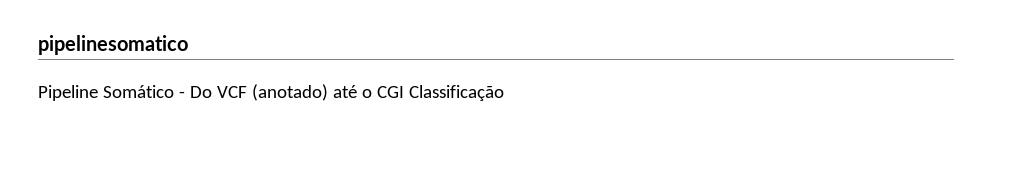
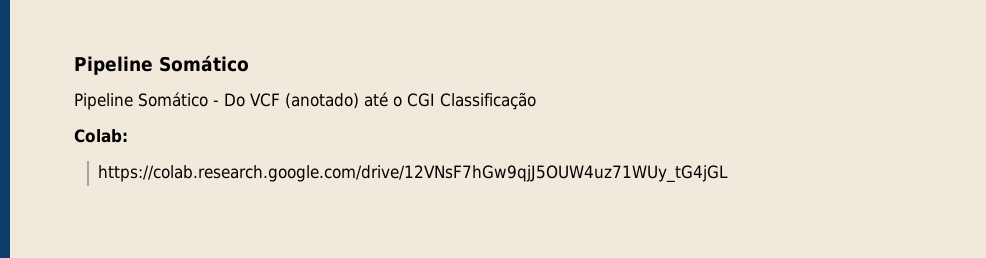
[38,35,188,55] pipelinesomatico -> [74,55,249,75] Pipeline Somático
(504, 93) none -> [74,129,128,143] [98,165,729,183] // Colab: // https://colab.research.google.com/drive/12VNsF7hGw9qjJ5OUW4uz71WUy_tG4jGL

